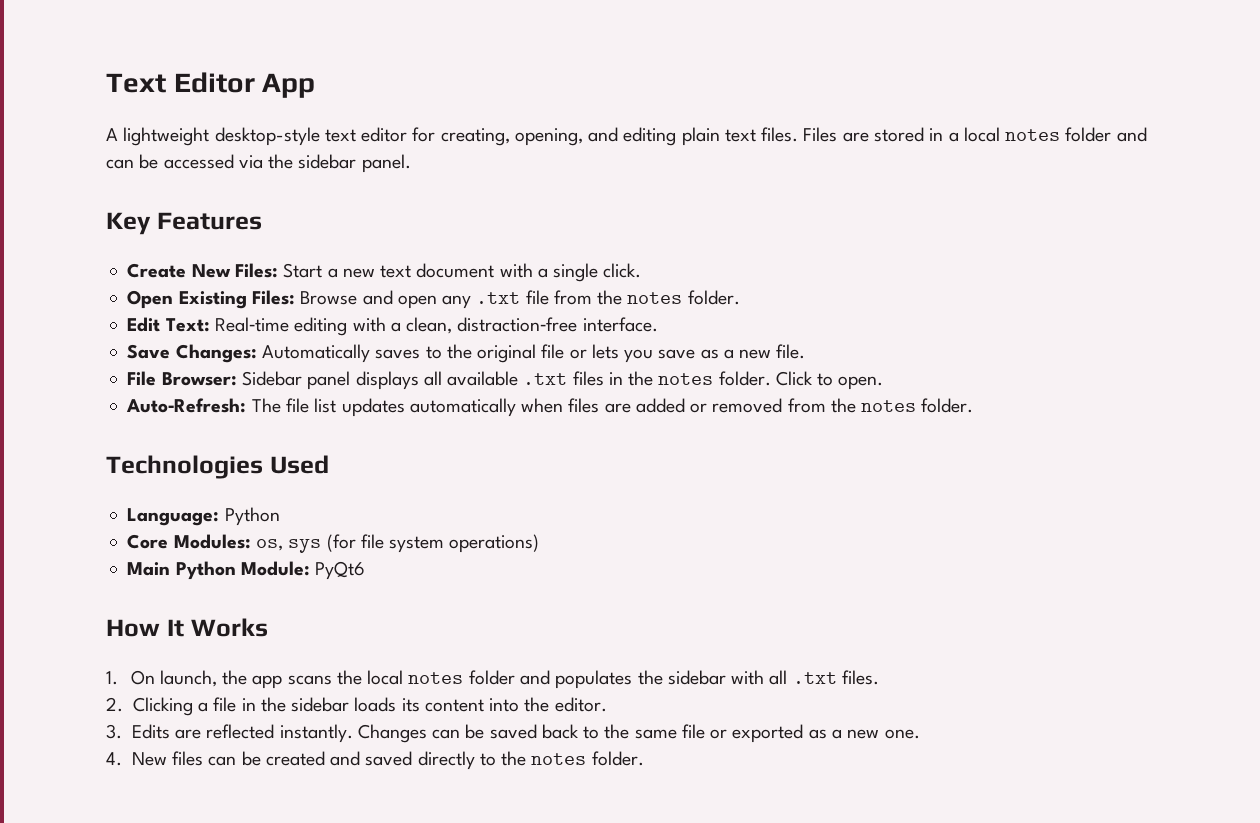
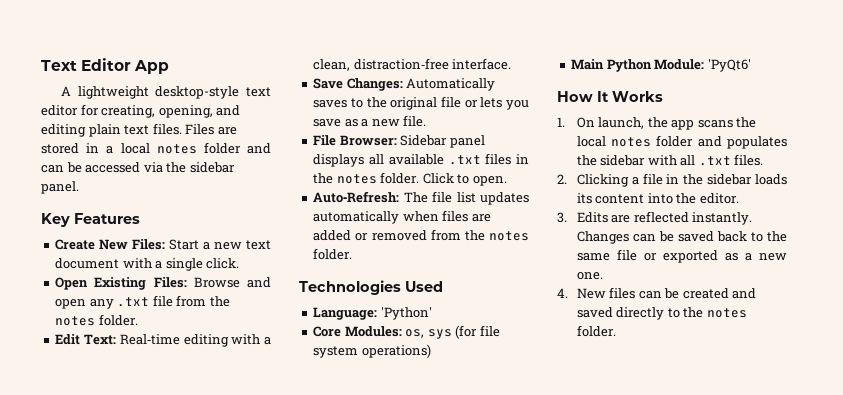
[224,507,280,526] Python -> [380,307,432,320] 'Python'
[315,561,366,580] PyQt6 -> [707,59,751,72] 'PyQt6'

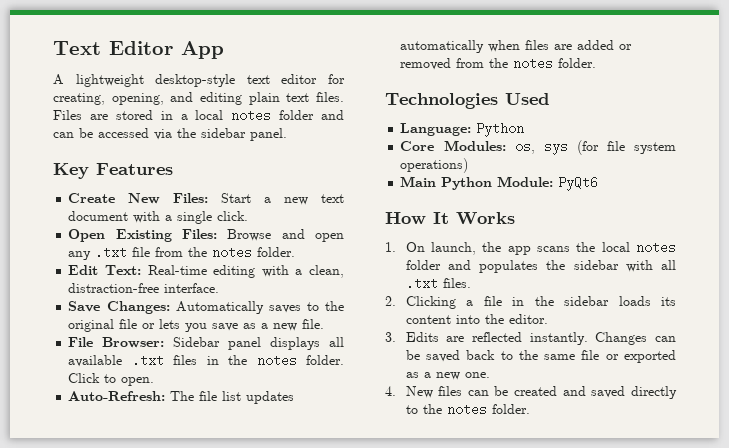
[380,307,432,320] 'Python' -> [476,122,525,137] Python
[707,59,751,72] 'PyQt6' -> [558,176,599,191] PyQt6

